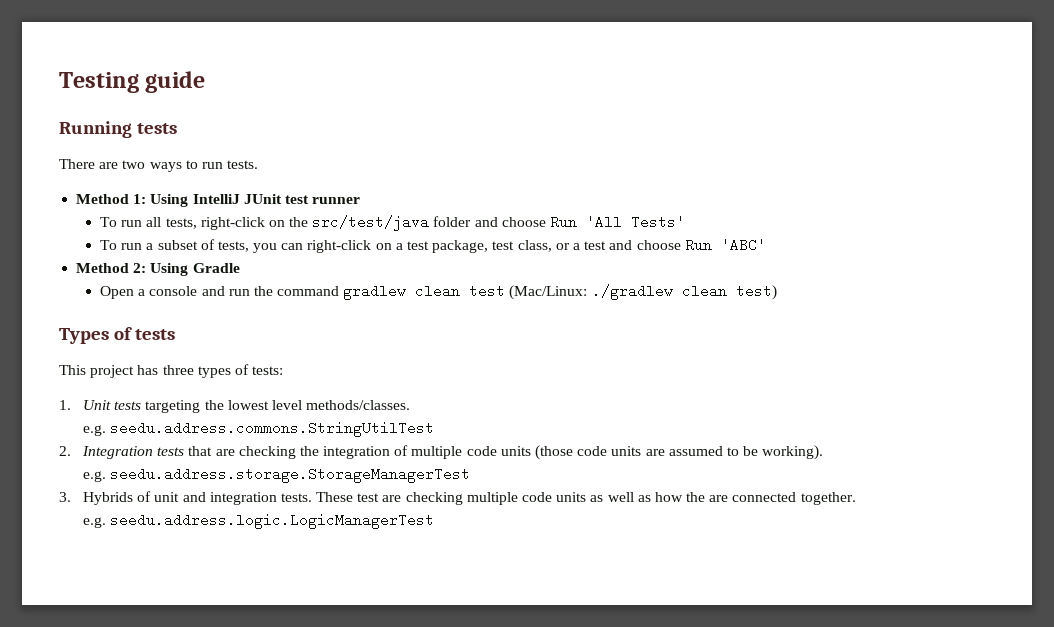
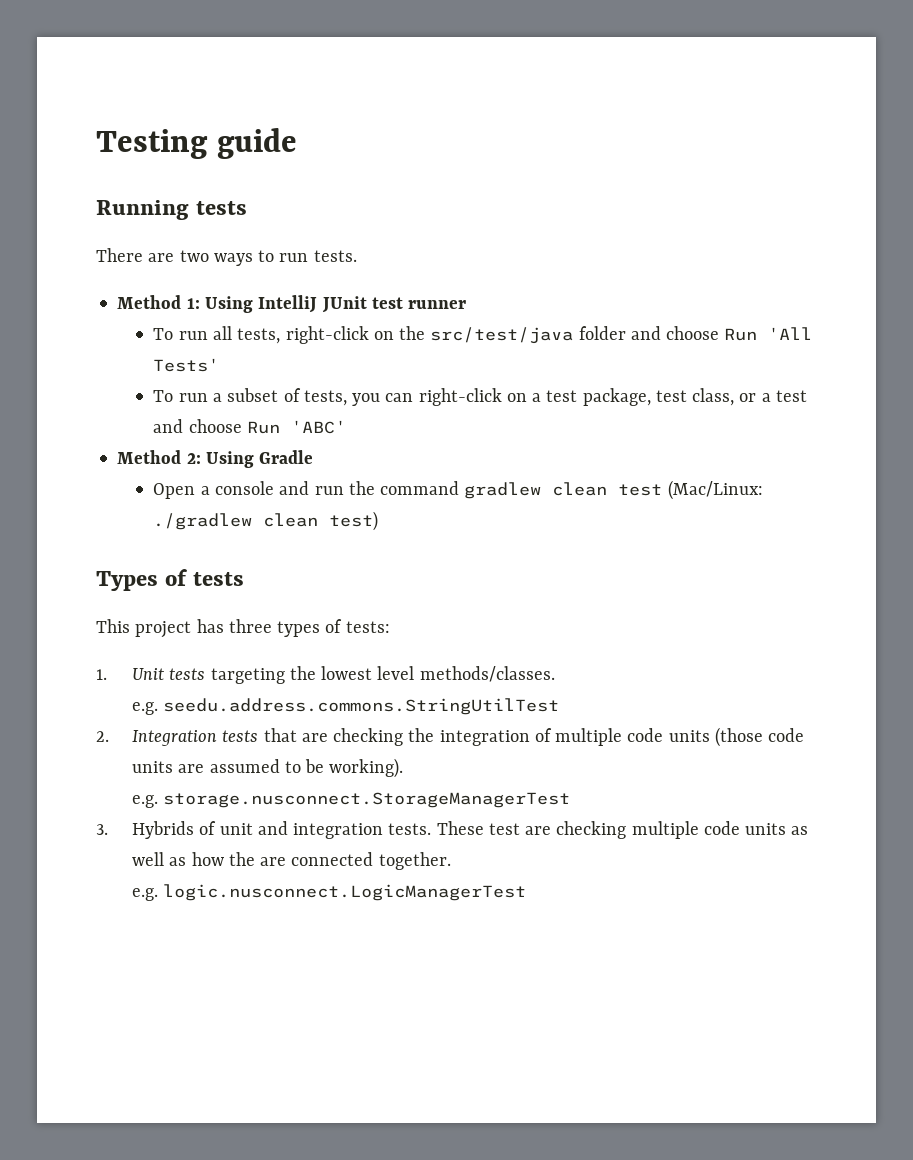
[110,467,471,483] seedu.address.storage.StorageManagerTest -> [163,792,571,808] storage.nusconnect.StorageManagerTest
[110,513,435,529] seedu.address.logic.LogicManagerTest -> [163,884,527,901] logic.nusconnect.LogicManagerTest

